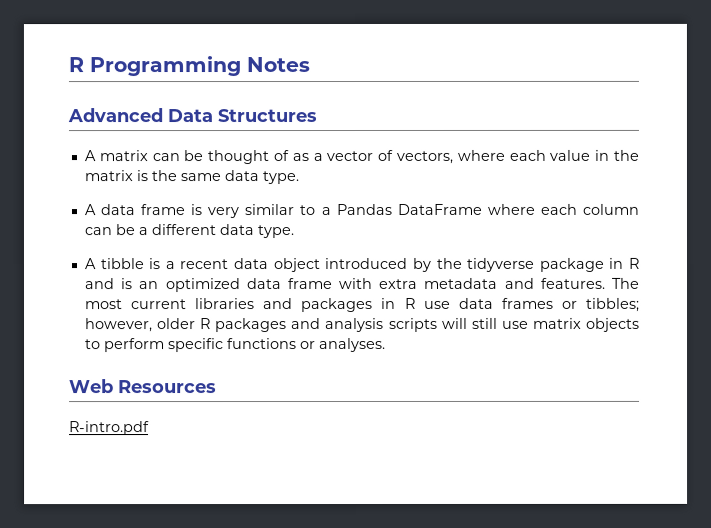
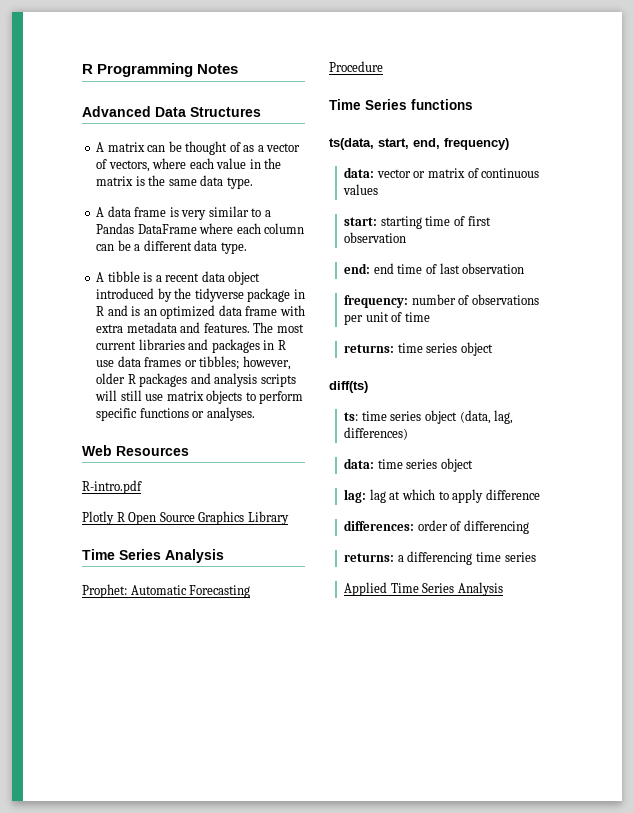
(150, 428) none -> [82,511,289,525] [82,549,224,563] [82,584,251,598] [329,61,383,72] [329,99,473,110] [329,138,509,150] [344,167,540,178] [343,184,379,195] [344,216,491,229] [344,232,407,243] [344,263,525,274] [344,294,539,308] [344,312,430,325] [344,342,493,356] [329,381,368,393] [344,410,514,424] [344,427,409,440] [344,458,473,472] [344,489,540,503] [344,520,529,534] [344,551,536,565] [344,582,503,596] // Plotly R Open Source Graphics Library // Time Series Analysis // Prophet: Automatic Forecasting Procedure // Time Series functions // ts(data, start, end, frequency) // data: vector or matrix of continuous values // start: starting time of first observation // end: end time of last observation // frequency: number of observations per unit of time // returns: time series object // diff(ts) // ts: time series object (data, lag, differences) // data: time series object // lag: lag at which to apply difference // differences: order of differencing // returns: a differencing time series // Applied Time Series Analysis

